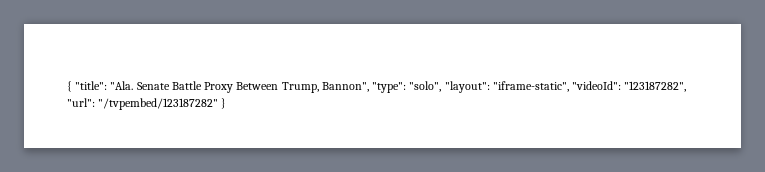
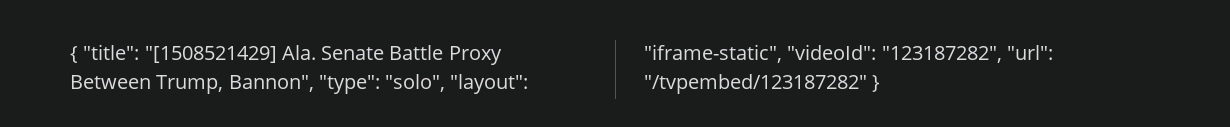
[110,81,134,90] "Ala. -> [144,45,316,63] "[1508521429] Ala.

